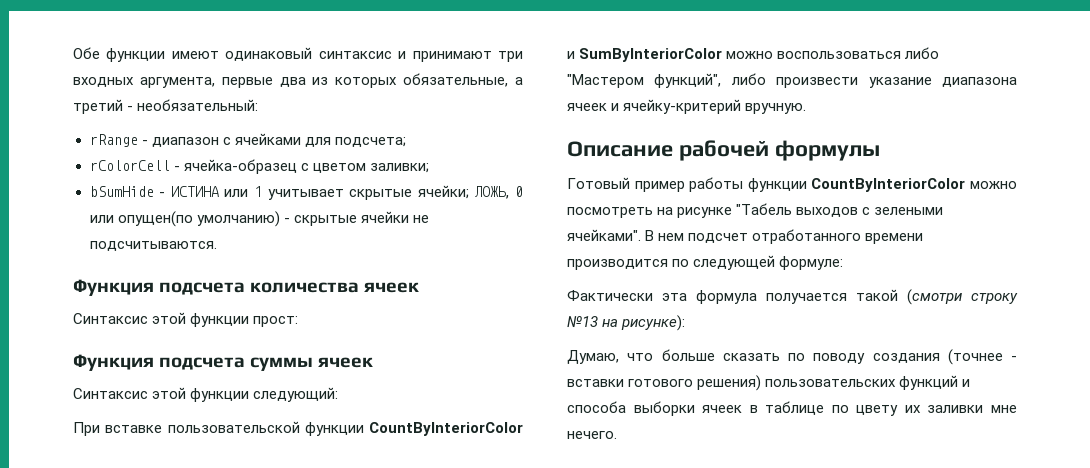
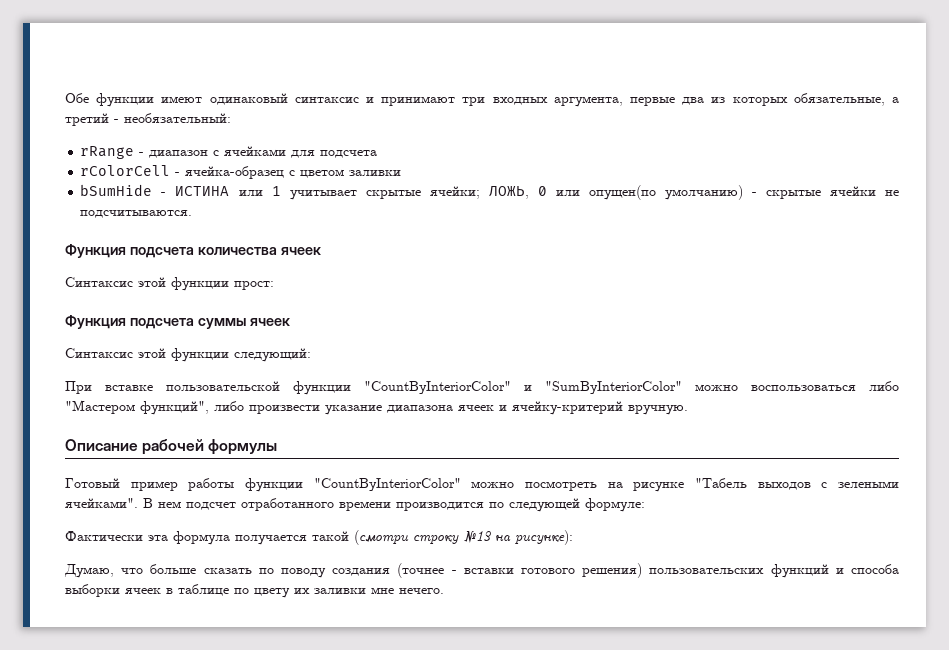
[334,137,406,147] подсчета; -> [320,150,378,158] подсчета
[369,163,429,173] заливки; -> [349,170,402,176] заливки
[369,422,523,436] [567,48,723,62] CountByInteriorColor и SumByInteriorColor -> [364,381,682,394] "CountByInteriorColor" и "SumByInteriorColor"
[811,178,966,192] CountByInteriorColor -> [313,478,461,491] "CountByInteriorColor"

